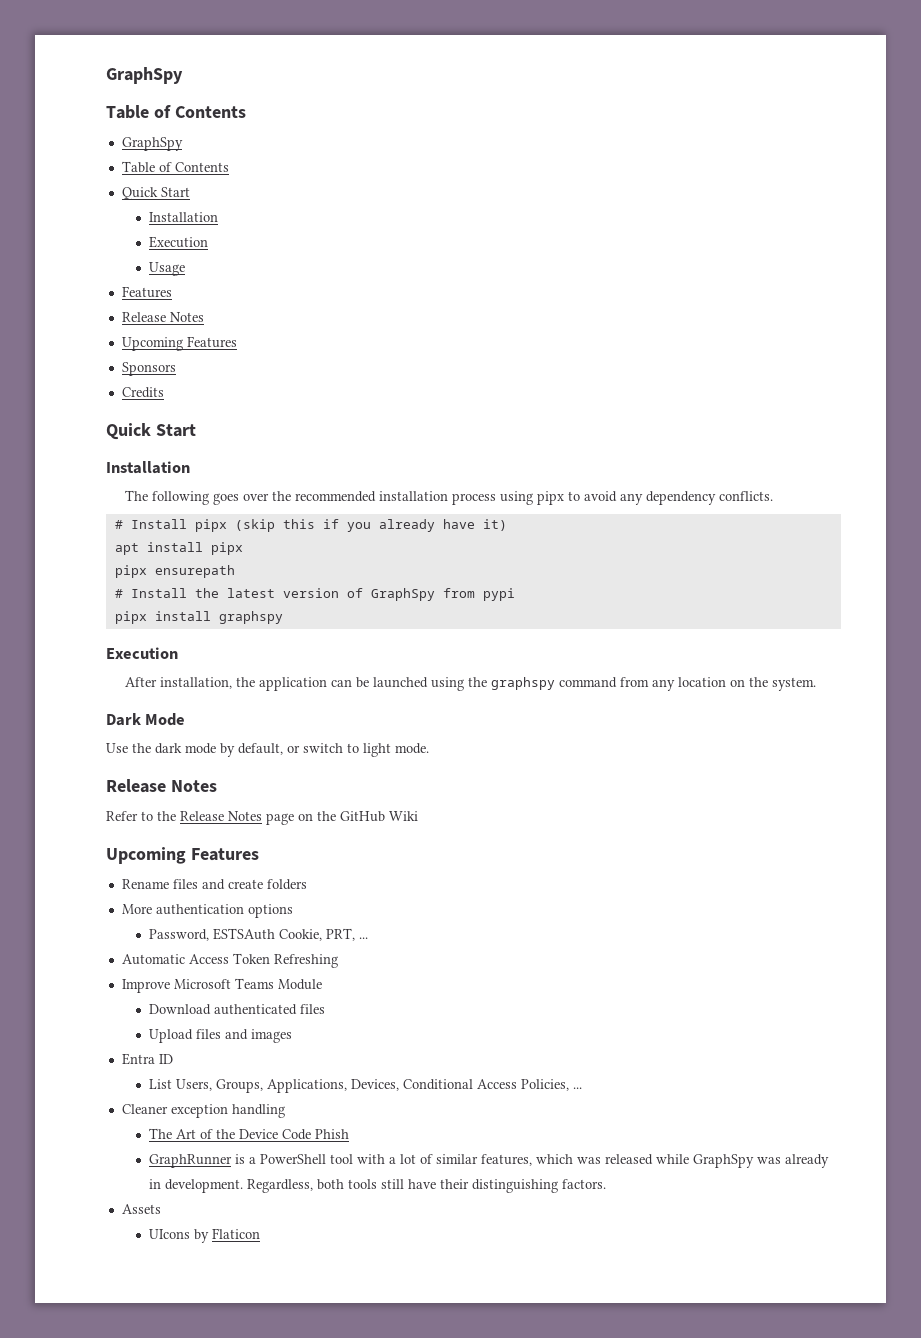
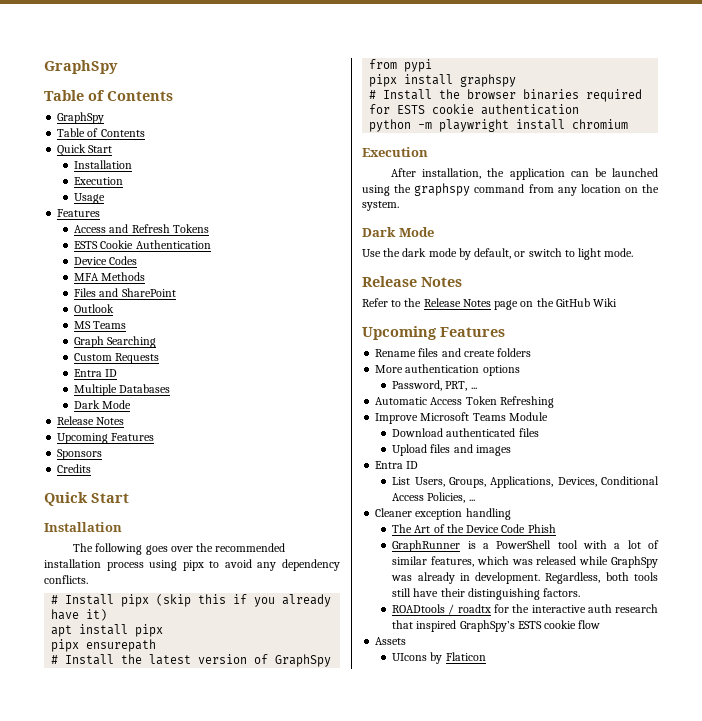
(172, 292) none -> [74,224,209,233] [74,240,211,249] [74,256,138,265] [74,272,146,281] [74,288,176,297] [74,304,115,313] [74,321,127,329] [74,336,157,348] [74,353,160,364] [74,369,118,377] [74,384,171,396] [74,400,132,409] // Access and Refresh Tokens // ESTS Cookie Authentication // Device Codes // MFA Methods // Files and SharePoint // Outlook // MS Teams // Graph Searching // Custom Requests // Entra ID // Multiple Databases // Dark Mode
(283, 617) none -> [369,89,643,102] [369,104,580,115] [369,119,629,132] // # Install the browser binaries required for ESTS cookie authentication // python -m playwright install chromium
[213,928,323,941] ESTSAuth Cookie, -> (443, 385) none
(607, 1184) none -> [392,604,658,615] [392,620,601,632] // ROADtools / roadtx for the interactive auth research that inspired GraphSpy’s ESTS cookie flow

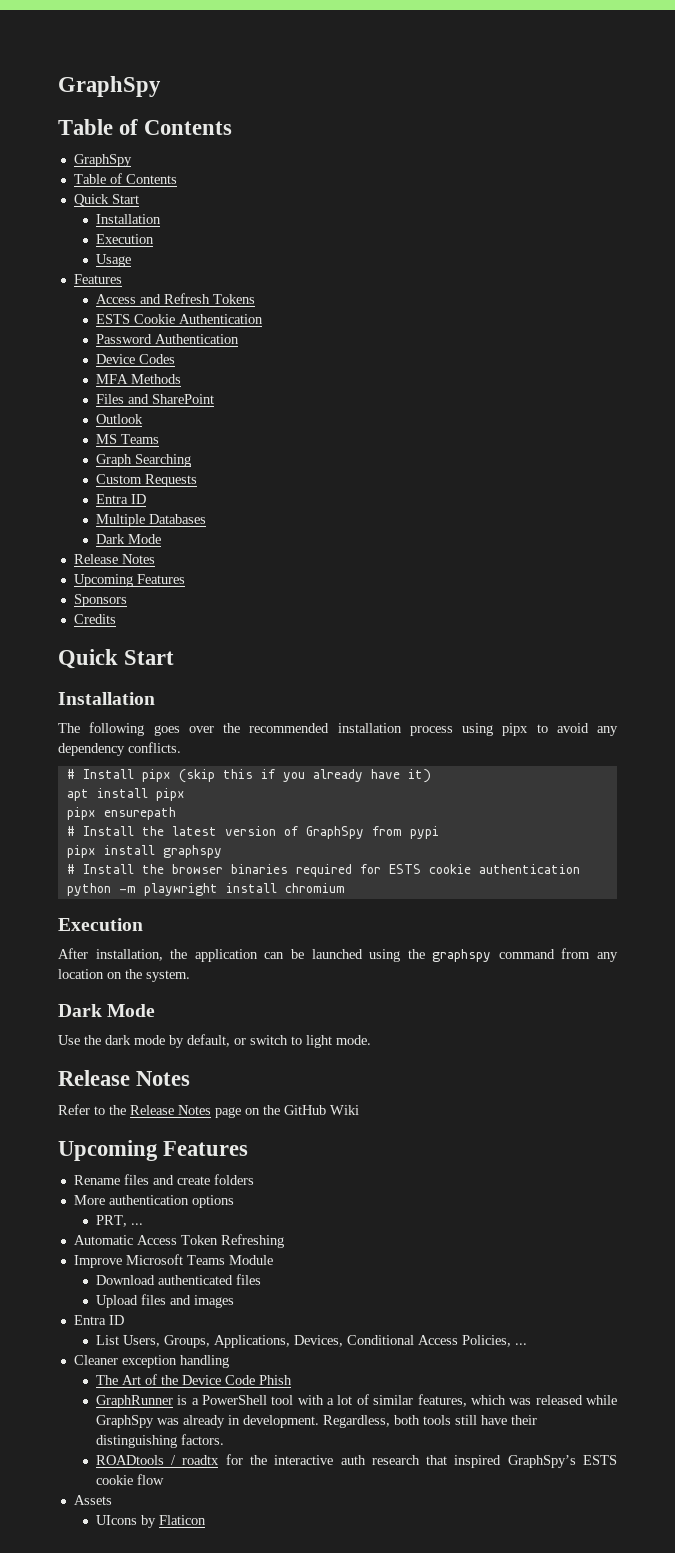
(211, 244) none -> [95,334,239,344] // Password Authentication
[392,380,443,391] Password, -> (234, 1201) none

